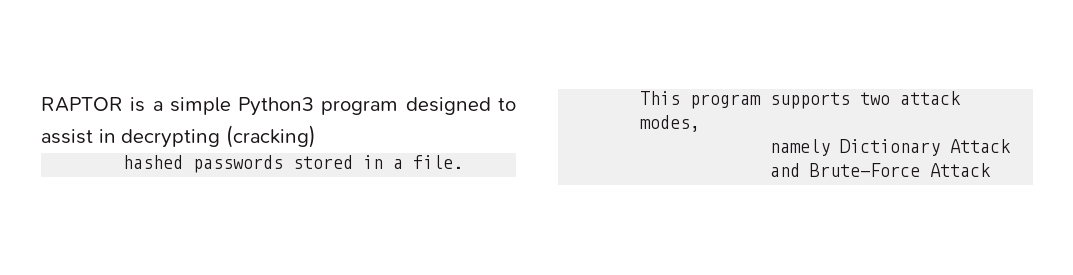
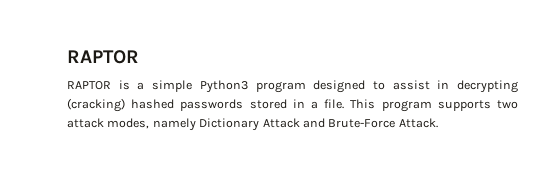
[41,97,123,112] RAPTOR -> [67,50,139,64] [67,81,111,90] RAPTOR // RAPTOR
(316, 136) // -> (125, 105) none
(701, 123) // -> (150, 123) none
[930,163,992,177] Attack -> [398,118,438,128] Attack.

